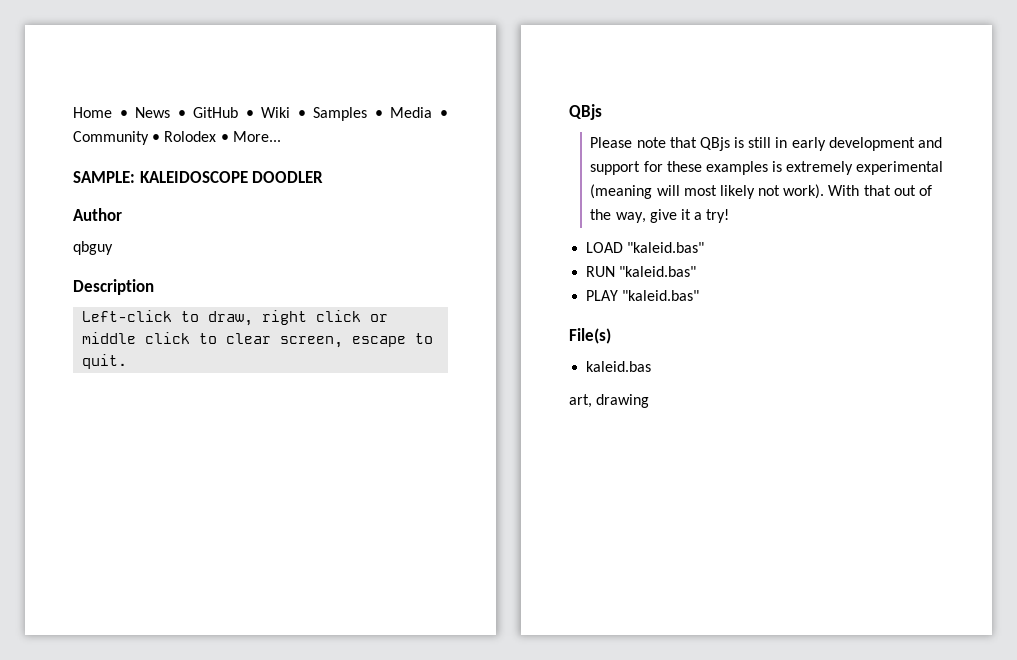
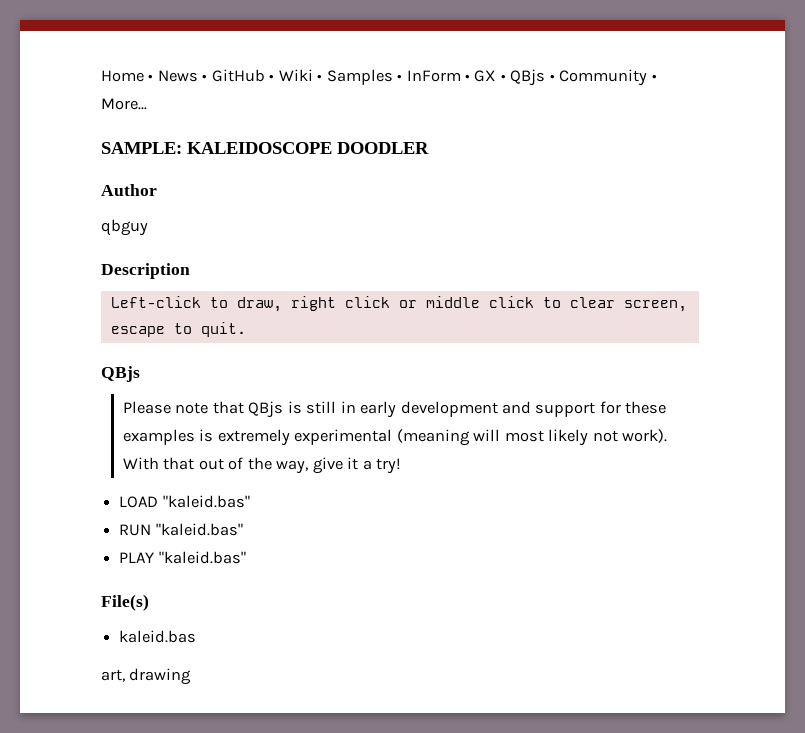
[390,107,433,118] Media -> [406,69,546,86] InForm • GX • QBjs
[164,131,229,142] Rolodex • -> (657, 77) none

